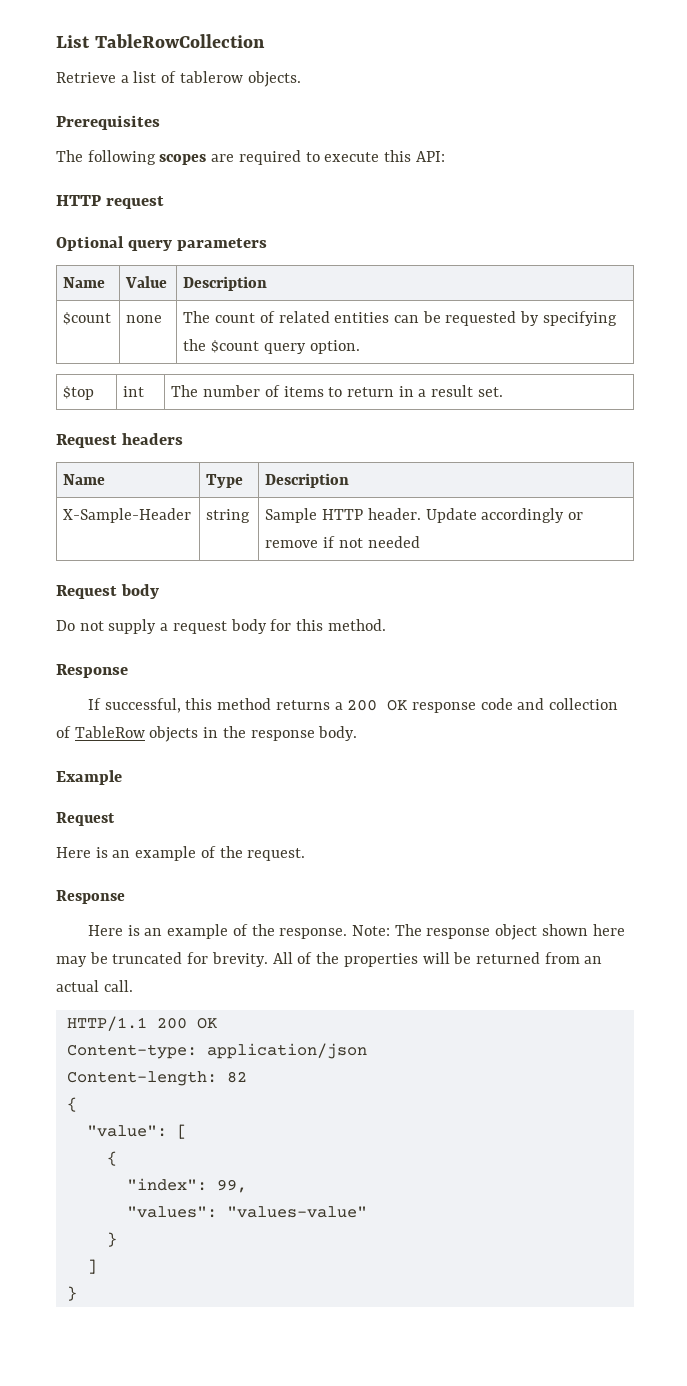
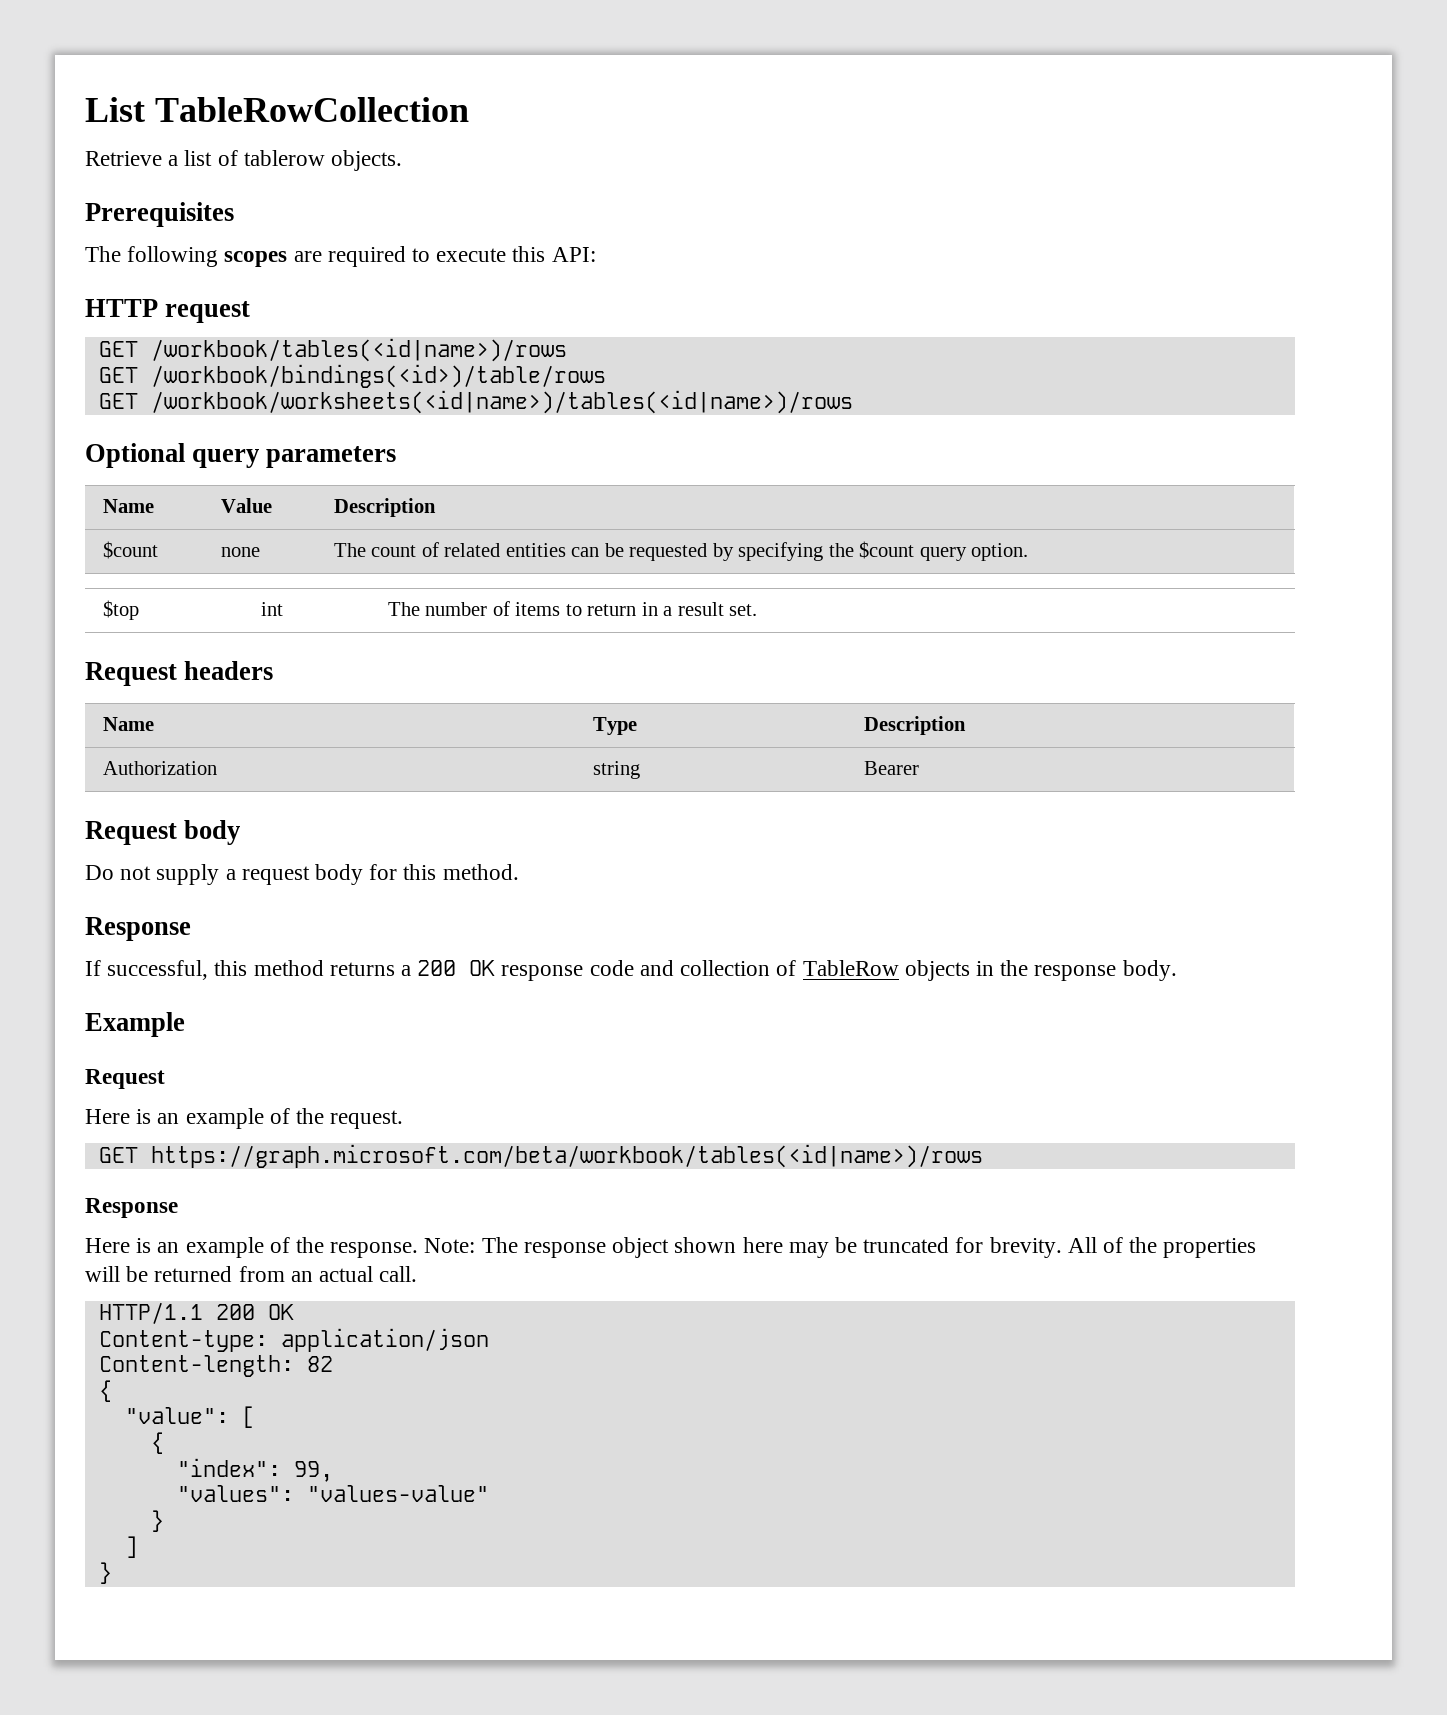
(164, 202) none -> [98,338,567,362] [98,364,606,388] [98,390,853,414] // GET /workbook/tables(<id|name>)/rows // GET /workbook/bindings(<id>)/table/rows // GET /workbook/worksheets(<id|name>)/tables(<id|name>)/rows
[63,508,192,523] X-Sample-Header -> [102,761,217,775] Authorization
[265,508,584,523] [265,536,420,548] Sample HTTP header. Update accordingly or remove if not needed -> [863,761,919,775] Bearer
(306, 854) none -> [98,1144,983,1168] // GET https://graph.microsoft.com/beta/workbook/tables(<id|name>)/rows

